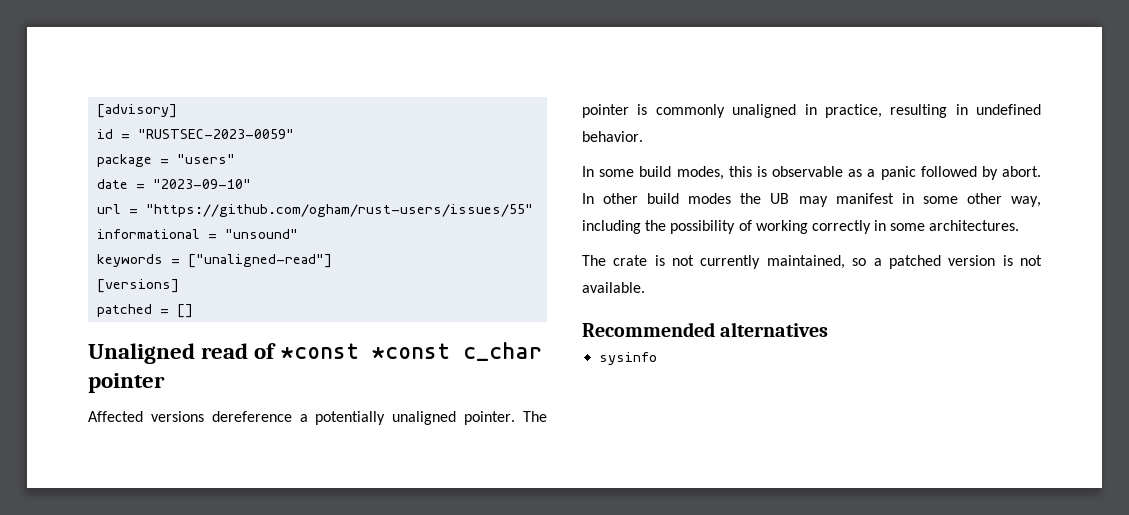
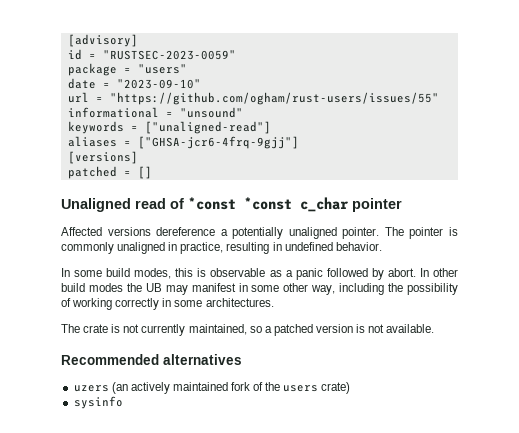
(333, 261) none -> [67,136,299,149] // aliases = ["GHSA-jcr6-4frq-9gjj"]
(829, 329) none -> [73,382,351,394] // uzers (an actively maintained fork of the users crate)

